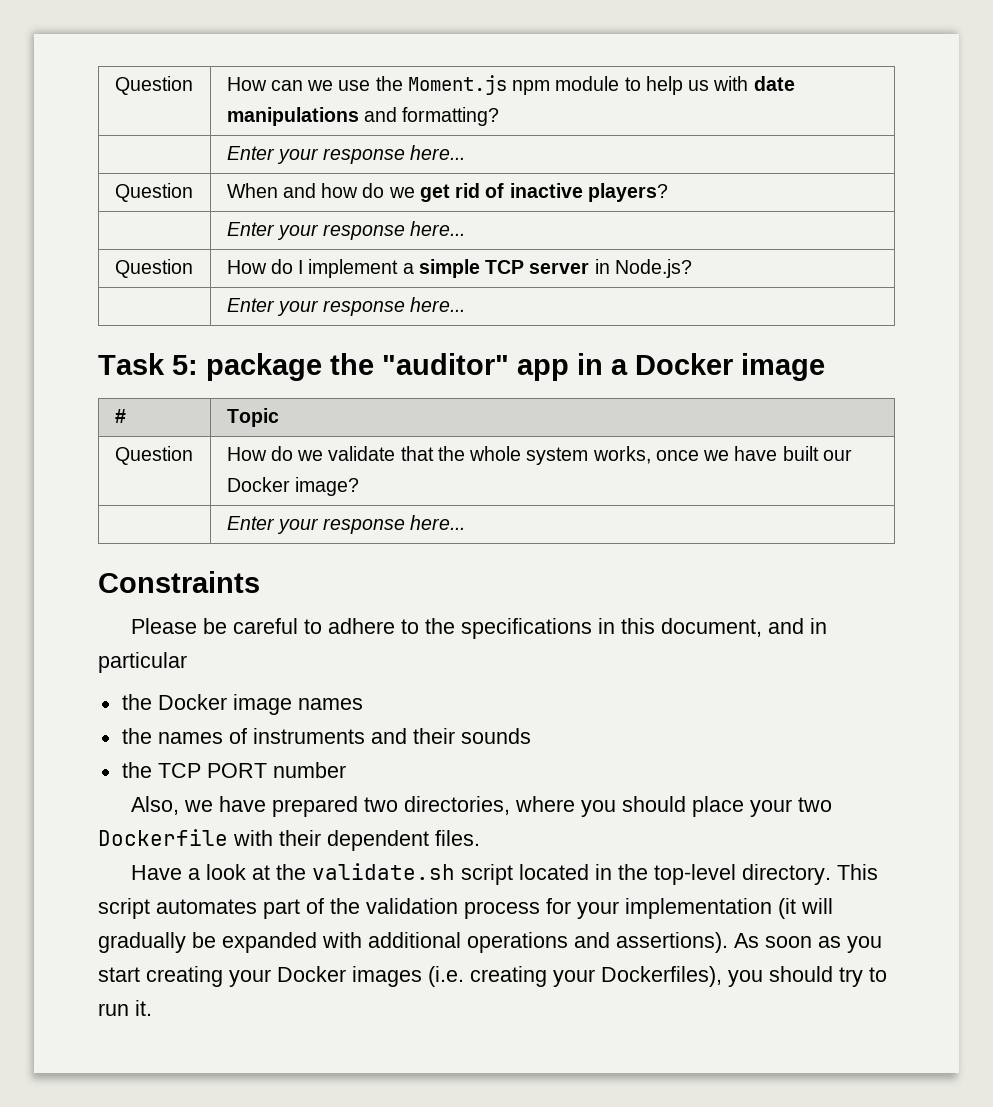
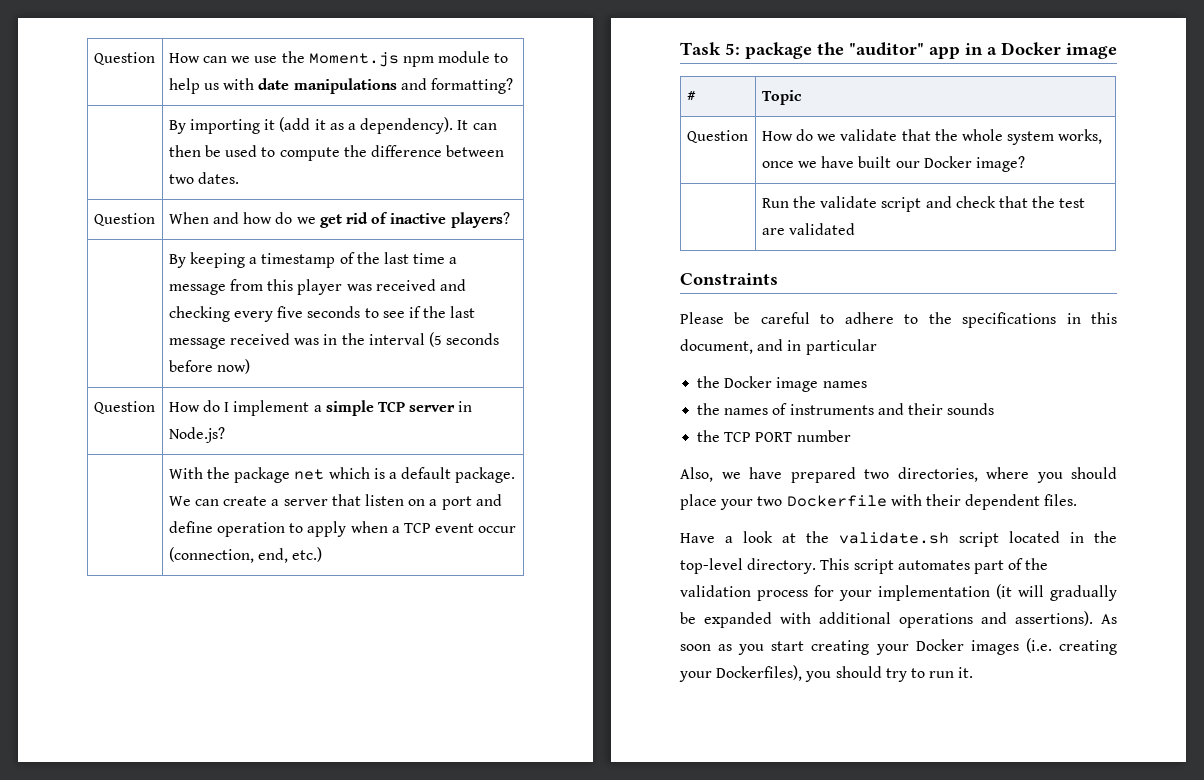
[226,145,466,164] Enter your response here... -> [168,117,497,134] [168,145,505,161] [168,172,240,184] By importing it (add it as a dependency). It can then be used to compute the difference between two dates.
[226,221,466,240] Enter your response here... -> [168,252,458,268] [168,279,466,295] [168,306,476,322] [168,332,500,349] [168,359,251,374] By keeping a timestamp of the last time a message from this player was received and checking every five seconds to see if the last message received was in the interval (5 seconds before now)
[226,297,466,316] Enter your response here... -> [168,467,516,483] [168,494,502,510] [168,521,517,537] [168,547,323,563] With the package net which is a default package. We can create a server that listen on a port and define operation to apply when a TCP event occur (connection, end, etc.)
[226,515,466,534] Enter your response here... -> [761,196,1086,212] [761,223,856,235] Run the validate script and check that the test are validated

